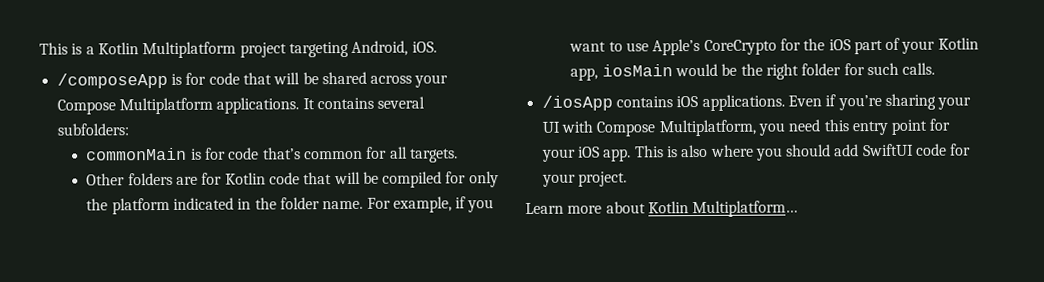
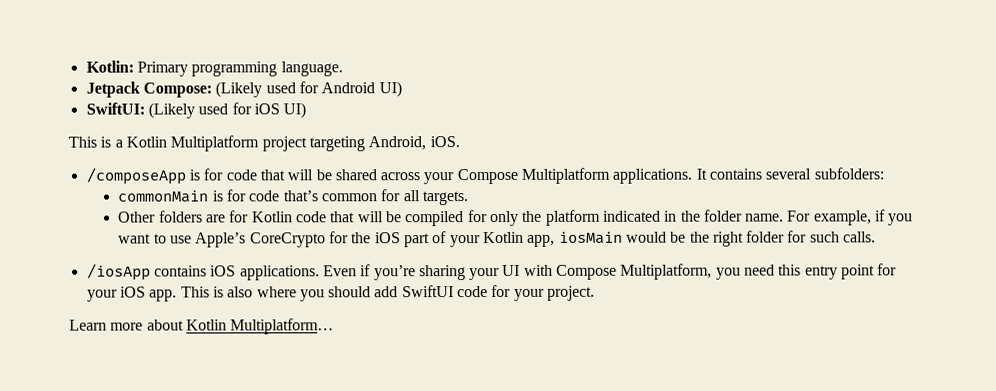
(39, 48) none -> [85,60,343,77] [85,81,402,98] [85,102,307,119] Kotlin: Primary programming language. // Jetpack Compose: (Likely used for Android UI) // SwiftUI: (Likely used for iOS UI) //

